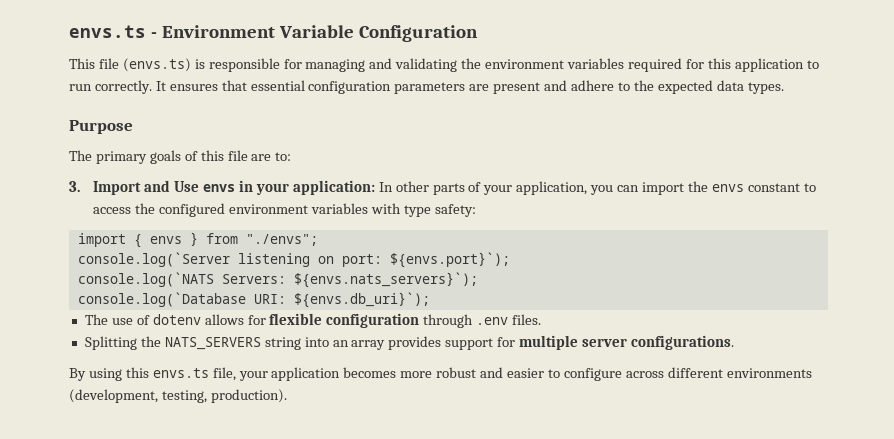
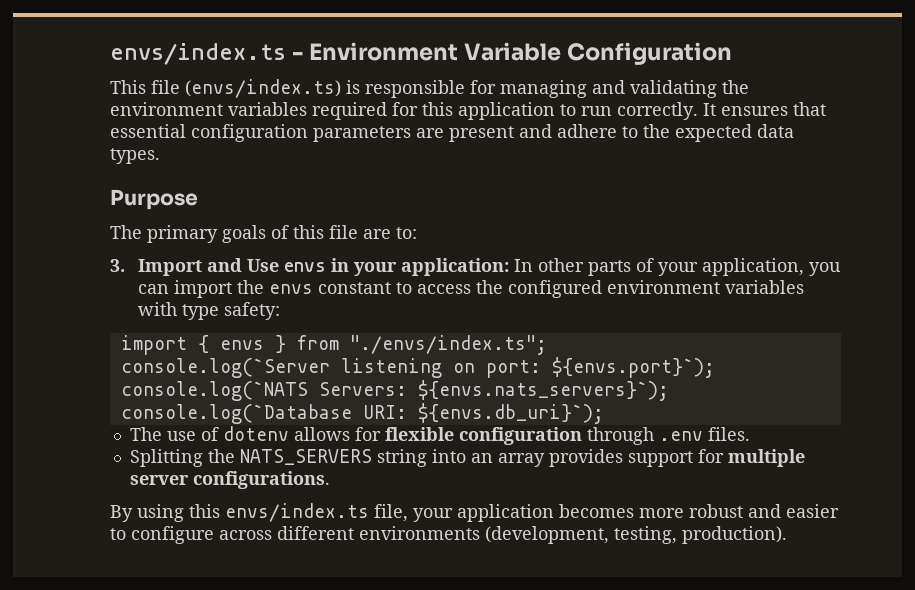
[69,25,146,38] envs.ts -> [110,43,286,65] envs/index.ts
[122,58,191,72] (envs.ts) -> [185,79,341,98] (envs/index.ts)
[245,234,318,246] "./envs"; -> [349,335,547,355] "./envs/index.ts";
[152,368,209,378] envs.ts -> [225,503,369,522] envs/index.ts

